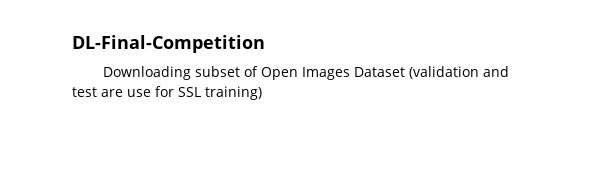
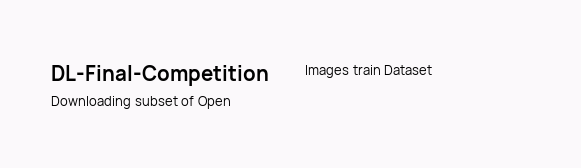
[353,66,509,79] [72,86,262,100] Dataset (validation and test are use for SSL training) -> [352,65,433,75] train Dataset

